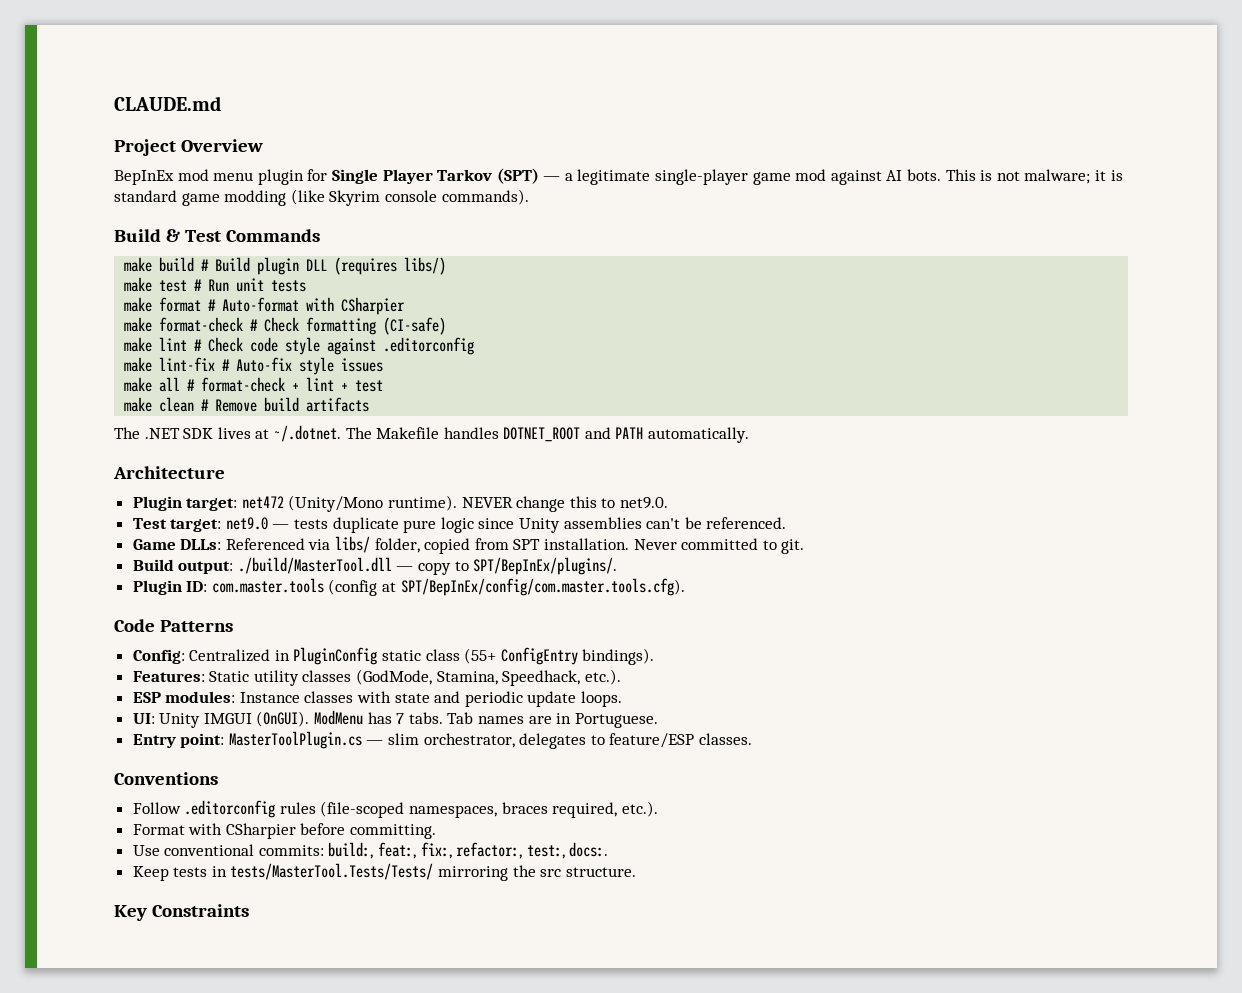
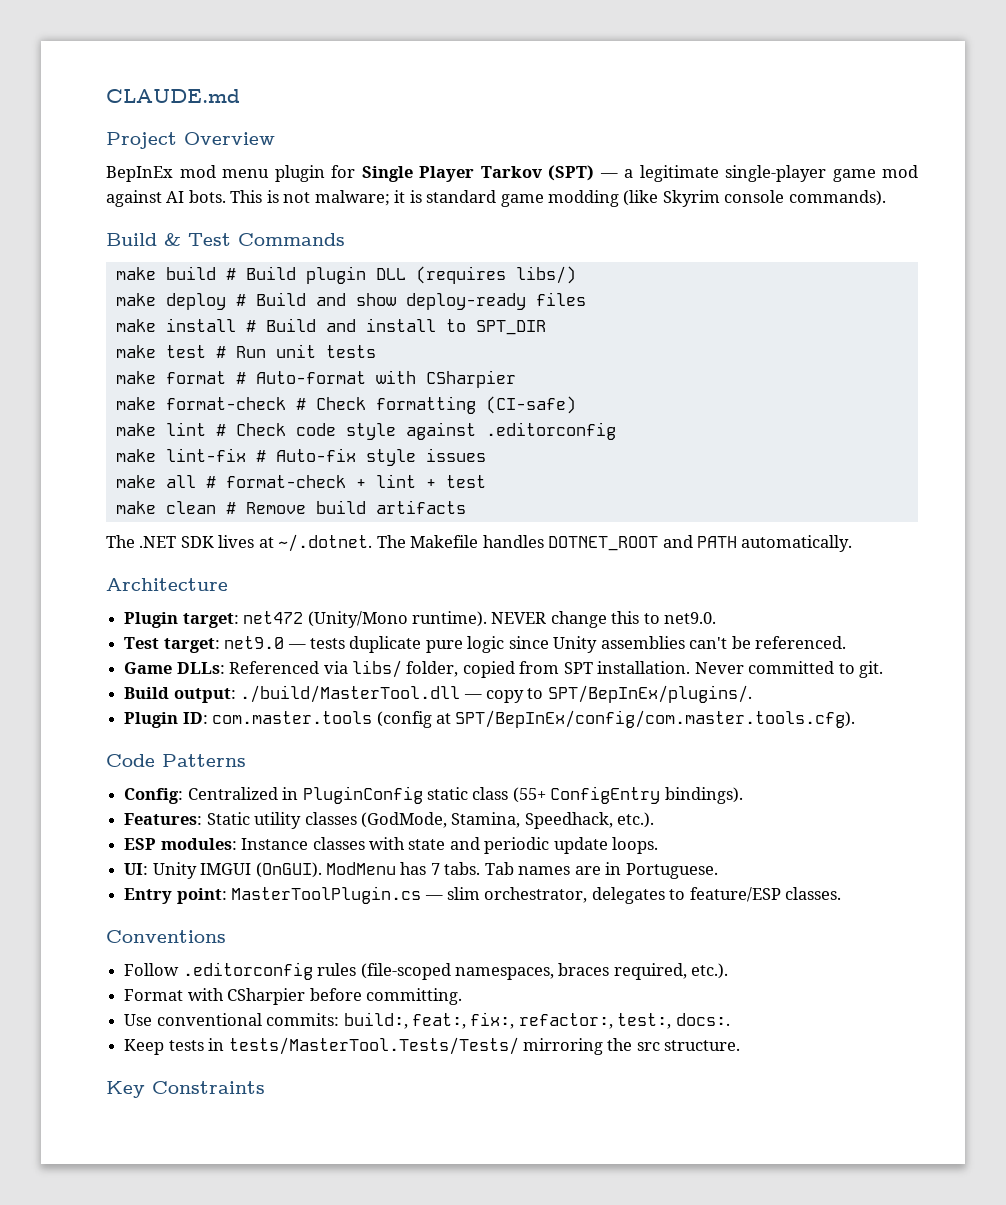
(447, 266) none -> [115,292,586,310] [115,318,546,335] // make deploy # Build and show deploy-ready files // make install # Build and install to SPT_DIR

